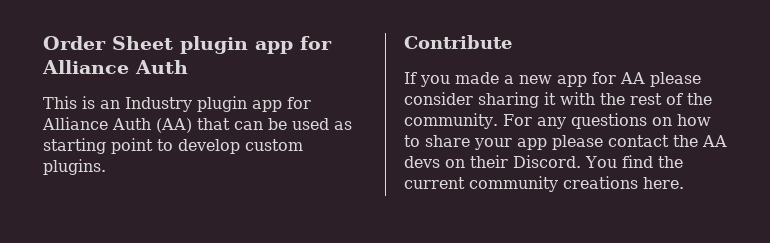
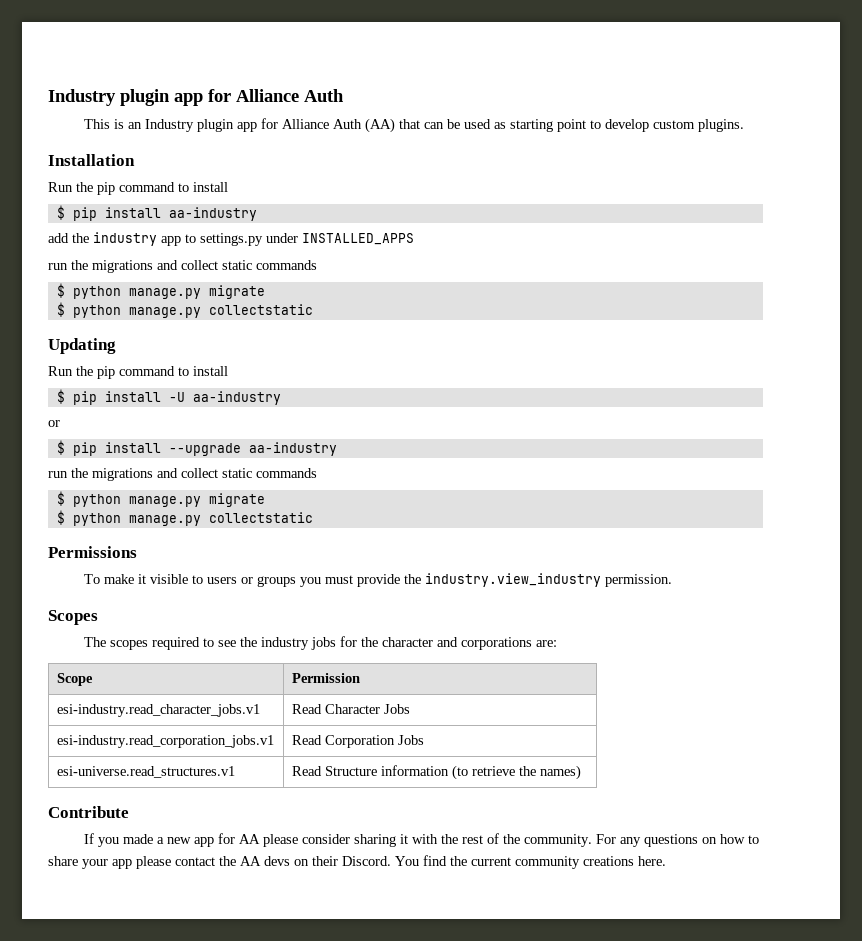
[43,36,173,50] Order Sheet -> [48,89,116,106] Industry
(106, 167) none -> [48,154,135,166] [48,182,228,195] [56,205,257,221] [48,232,414,246] [48,260,317,273] [56,283,265,299] [56,302,313,318] [48,338,116,354] [48,366,228,379] [56,389,281,405] [48,420,60,427] [56,440,337,456] [48,468,317,481] [56,491,265,507] [56,510,313,526] [48,546,137,558] [83,573,672,587] [48,610,98,625] [83,636,557,650] [56,673,93,686] [291,673,360,683] [56,704,260,717] [291,704,410,714] [56,735,274,748] [291,735,424,748] [56,766,235,778] [291,765,581,780] // Installation // Run the pip command to install // $ pip install aa-industry // add the industry app to settings.py under INSTALLED_APPS // run the migrations and collect static commands // $ python manage.py migrate // $ python manage.py collectstatic // Updating // Run the pip command to install // $ pip install -U aa-industry // or // $ pip install --upgrade aa-industry // run the migrations and collect static commands // $ python manage.py migrate // $ python manage.py collectstatic // Permissions // To make it visible to users or groups you must provide the industry.view_industry permission. // Scopes // The scopes required to see the industry jobs for the character and corporations are: // Scope | Permission // esi-industry.read_character_jobs.v1 | Read Character Jobs // esi-industry.read_corporation_jobs.v1 | Read Corporation Jobs // esi-universe.read_structures.v1 | Read Structure information (to retrieve the names)

